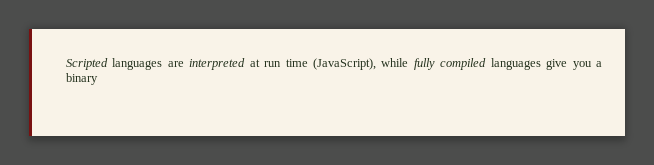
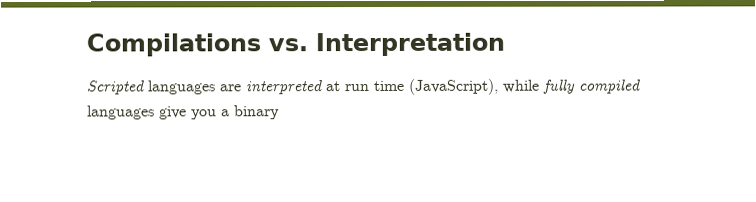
(66, 64) none -> [86,32,505,57] Compilations vs. Interpretation //

